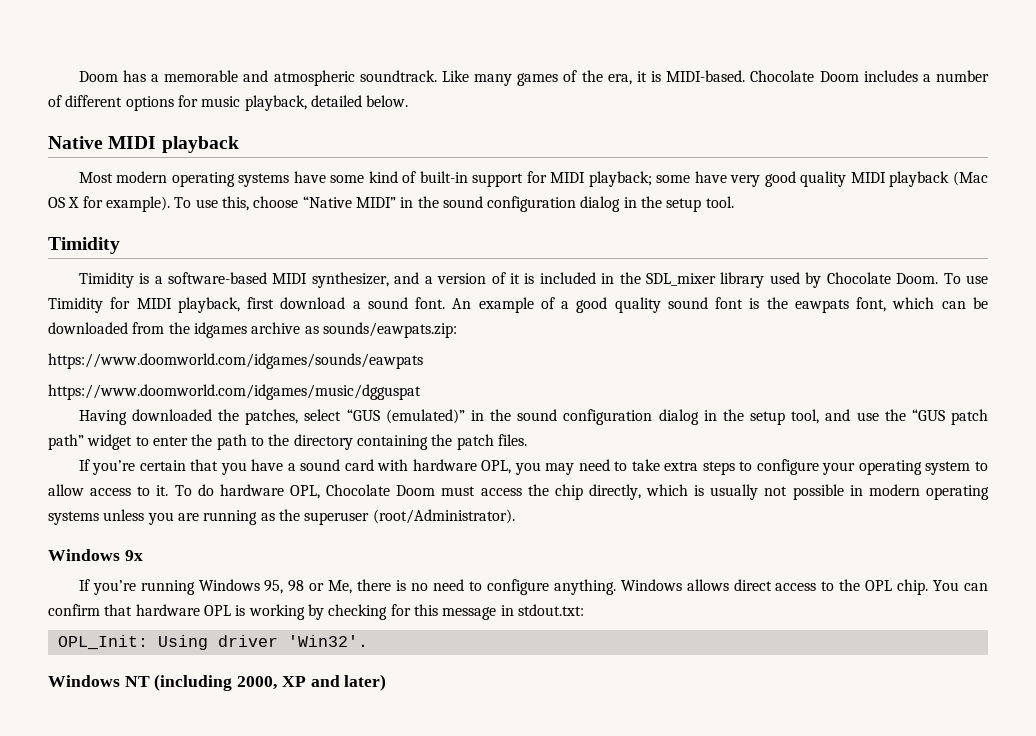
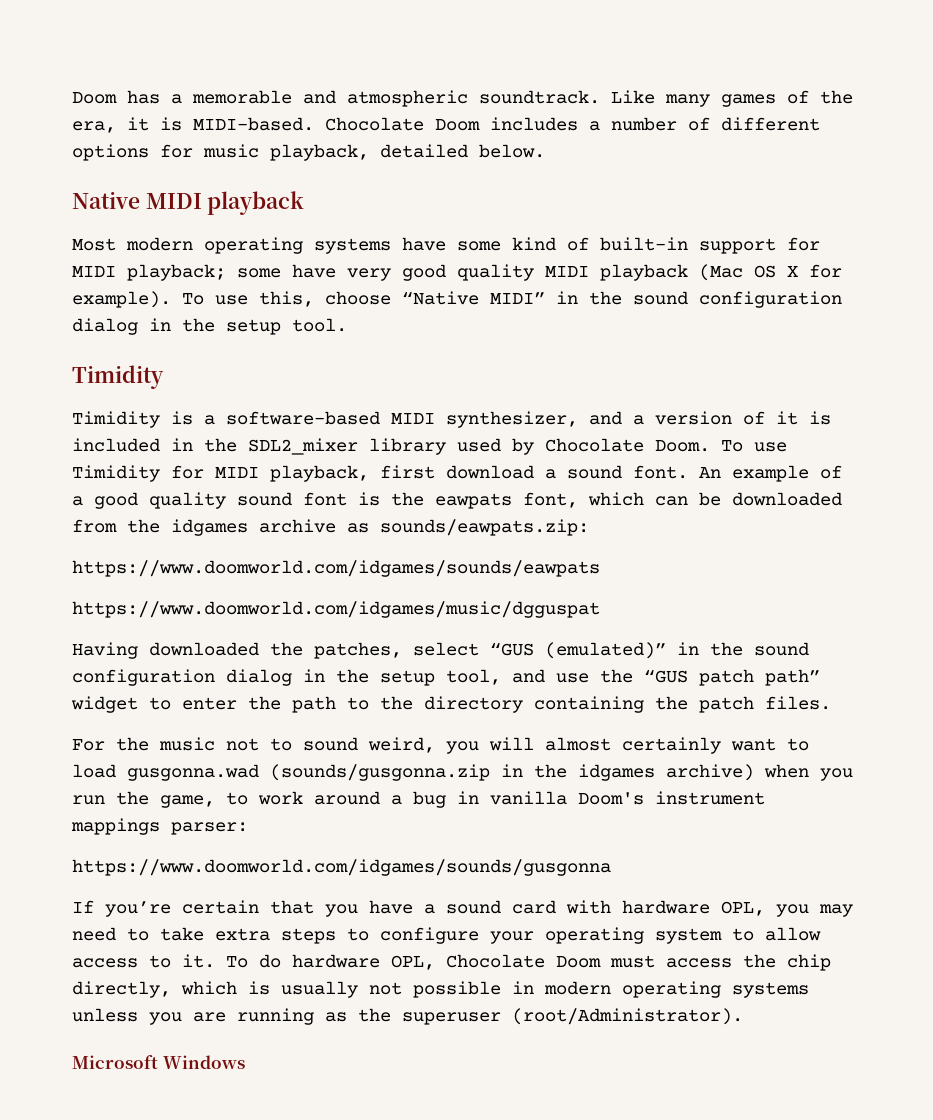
[646,273,717,286] SDL_mixer -> [248,438,358,455] SDL2_mixer
(527, 440) none -> [72,737,809,754] [72,764,853,781] [72,791,765,808] [71,818,248,835] [72,859,611,876] // For the music not to sound weird, you will almost certainly want to load gusgonna.wad (sounds/gusgonna.zip in the idgames archive) when you run the game, to work around a bug in vanilla Doom's instrument mappings parser: // https://www.doomworld.com/idgames/sounds/gusgonna
[48,549,143,561] [78,579,988,595] [48,604,584,620] [57,635,368,650] [48,674,387,691] Windows 9x // If you’re running Windows 95, 98 or Me, there is no need to configure anything. Windows allows direct access to the OPL chip. You can confirm that hardware OPL is working by checking for this message in stdout.txt: // OPL_Init: Using driver 'Win32'. // Windows NT (including 2000, XP and later) -> [72,1055,245,1069] Microsoft Windows

